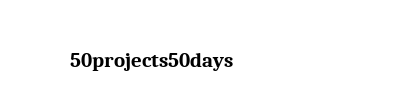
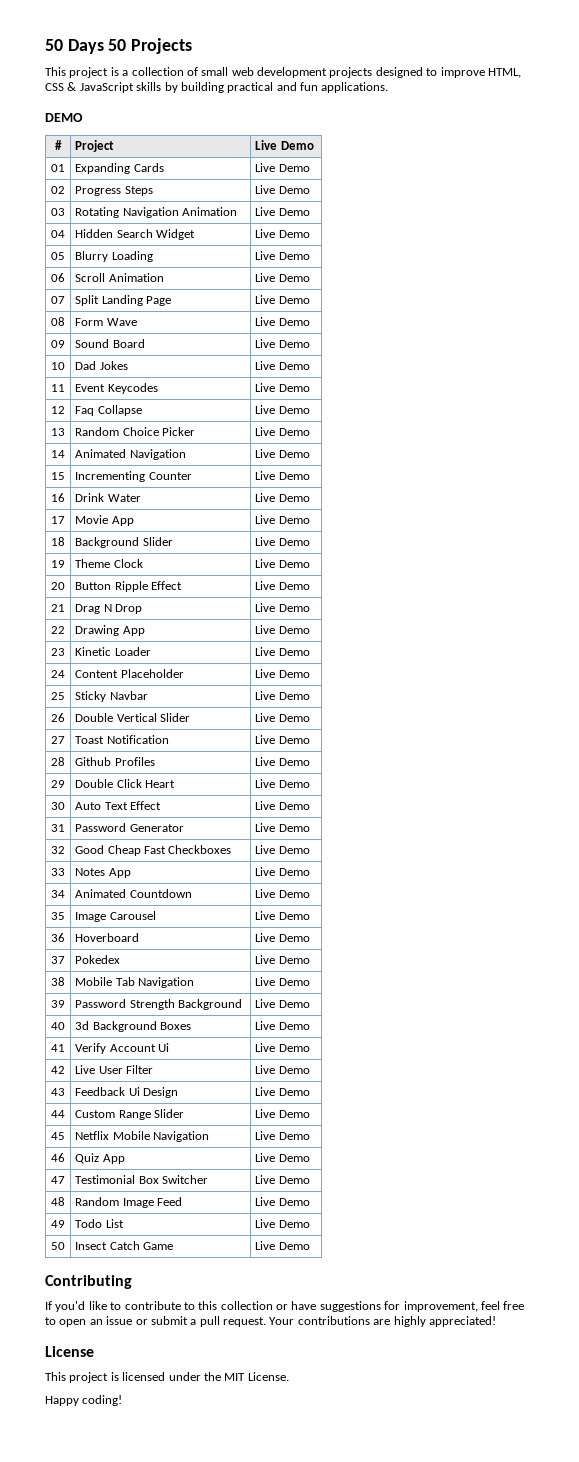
[70,52,233,71] 50projects50days -> [45,38,193,54] [45,67,521,78] [45,82,389,93] [45,113,83,122] [55,140,62,150] [75,140,115,152] [255,140,314,150] [51,164,65,172] [75,163,164,174] [255,163,310,172] [51,186,65,194] [75,186,153,196] [255,185,310,194] [51,208,65,216] [75,207,237,218] [255,207,310,216] [51,230,65,238] [75,229,195,240] [255,229,310,238] [51,252,65,260] [75,251,153,262] [255,251,310,260] [51,273,65,282] [75,273,164,282] [255,273,310,282] [51,296,65,304] [75,295,171,306] [255,295,310,304] [51,317,65,326] [75,318,137,326] [255,317,310,326] [51,340,65,348] [75,339,145,348] [255,339,310,348] [51,362,65,370] [75,361,128,370] [255,361,310,370] [51,384,65,392] [75,383,158,394] [255,383,310,392] [51,406,65,414] [75,405,142,416] [255,405,310,414] [51,428,65,436] [75,427,195,436] [255,427,310,436] [51,450,65,458] [75,449,186,460] [255,449,310,458] [51,472,65,480] [75,471,192,482] [255,471,310,480] [51,493,65,502] [75,493,141,502] [255,493,310,502] [51,516,65,524] [75,515,134,526] [255,515,310,524] [51,537,65,546] [75,537,173,548] [255,537,310,546] [51,560,65,568] [75,559,143,568] [255,559,310,568] [51,582,65,590] [75,581,182,592] [255,581,310,590] [51,604,65,612] [75,604,142,614] [255,603,310,612] [51,626,65,634] [75,625,145,636] [255,625,310,634] [51,648,65,656] [75,647,151,656] [255,647,310,656] [51,670,65,678] [75,669,184,678] [255,669,310,678] [51,692,65,700] [75,691,148,702] [255,691,310,700] [51,713,65,722] [75,713,190,722] [255,713,310,722] [51,736,65,744] [75,735,169,744] [255,735,310,744] [51,757,65,766] [75,757,155,766] [255,757,310,766] [51,780,65,788] [75,779,175,788] [255,779,310,788] [51,802,65,810] [75,801,161,810] [255,801,310,810] [51,824,65,832] [75,823,184,832] [255,823,310,832] [51,846,65,854] [75,845,232,856] [255,845,310,854] [51,868,65,876] [75,868,131,878] [255,867,310,876] [51,890,65,898] [75,889,192,898] [255,889,310,898] [51,912,65,920] [75,911,156,922] [255,911,310,920] [51,933,65,942] [75,933,140,942] [255,933,310,942] [51,956,65,964] [75,955,121,964] [255,955,310,964] [51,977,65,986] [75,977,194,988] [255,977,310,986] [51,1000,65,1008] [75,999,242,1010] [255,999,310,1008] [51,1022,65,1030] [75,1021,191,1032] [255,1021,310,1030] [51,1044,65,1052] [75,1043,169,1054] [255,1043,310,1052] [51,1066,65,1074] [75,1065,153,1074] [255,1065,310,1074] [51,1088,65,1096] [75,1087,178,1098] [255,1087,310,1096] [51,1110,65,1118] [75,1109,184,1120] [255,1109,310,1118] [51,1132,65,1140] [75,1131,209,1142] [255,1131,310,1140] [51,1153,65,1162] [75,1153,125,1164] [255,1153,310,1162] [51,1176,65,1184] [75,1175,208,1184] [255,1175,310,1184] [51,1197,65,1206] [75,1197,182,1208] [255,1197,310,1206] [51,1220,65,1228] [75,1219,124,1228] [255,1219,310,1228] [51,1242,65,1250] [75,1241,173,1250] [255,1241,310,1250] [45,1275,132,1289] [45,1301,525,1312] [45,1316,496,1327] [45,1346,94,1357] [45,1372,289,1383] [45,1395,123,1406] 50 Days 50 Projects // This project is a collection of small web development projects designed to improve HTML, CSS & JavaScript skills by building practical and fun applications. // DEMO // # | Project | Live Demo // 01 | Expanding Cards | Live Demo // 02 | Progress Steps | Live Demo // 03 | Rotating Navigation Animation | Live Demo // 04 | Hidden Search Widget | Live Demo // 05 | Blurry Loading | Live Demo // 06 | Scroll Animation | Live Demo // 07 | Split Landing Page | Live Demo // 08 | Form Wave | Live Demo // 09 | Sound Board | Live Demo // 10 | Dad Jokes | Live Demo // 11 | Event Keycodes | Live Demo // 12 | Faq Collapse | Live Demo // 13 | Random Choice Picker | Live Demo // 14 | Animated Navigation | Live Demo // 15 | Incrementing Counter | Live Demo // 16 | Drink Water | Live Demo // 17 | Movie App | Live Demo // 18 | Background Slider | Live Demo // 19 | Theme Clock | Live Demo // 20 | Button Ripple Effect | Live Demo // 21 | Drag N Drop | Live Demo // 22 | Drawing App | Live Demo // 23 | Kinetic Loader | Live Demo // 24 | Content Placeholder | Live Demo // 25 | Sticky Navbar | Live Demo // 26 | Double Vertical Slider | Live Demo // 27 | Toast Notification | Live Demo // 28 | Github Profiles | Live Demo // 29 | Double Click Heart | Live Demo // 30 | Auto Text Effect | Live Demo // 31 | Password Generator | Live Demo // 32 | Good Cheap Fast Checkboxes | Live Demo // 33 | Notes App | Live Demo // 34 | Animated Countdown | Live Demo // 35 | Image Carousel | Live Demo // 36 | Hoverboard | Live Demo // 37 | Pokedex | Live Demo // 38 | Mobile Tab Navigation | Live Demo // 39 | Password Strength Background | Live Demo // 40 | 3d Background Boxes | Live Demo // 41 | Verify Account Ui | Live Demo // 42 | Live User Filter | Live Demo // 43 | Feedback Ui Design | Live Demo // 44 | Custom Range Slider | Live Demo // 45 | Netflix Mobile Navigation | Live Demo // 46 | Quiz App | Live Demo // 47 | Testimonial Box Switcher | Live Demo // 48 | Random Image Feed | Live Demo // 49 | Todo List | Live Demo // 50 | Insect Catch Game | Live Demo // Contributing // If you'd like to contribute to this collection or have suggestions for improvement, feel free to open an issue or submit a pull request. Your contributions are highly appreciated! // License // This project is licensed under the MIT License. // Happy coding!

